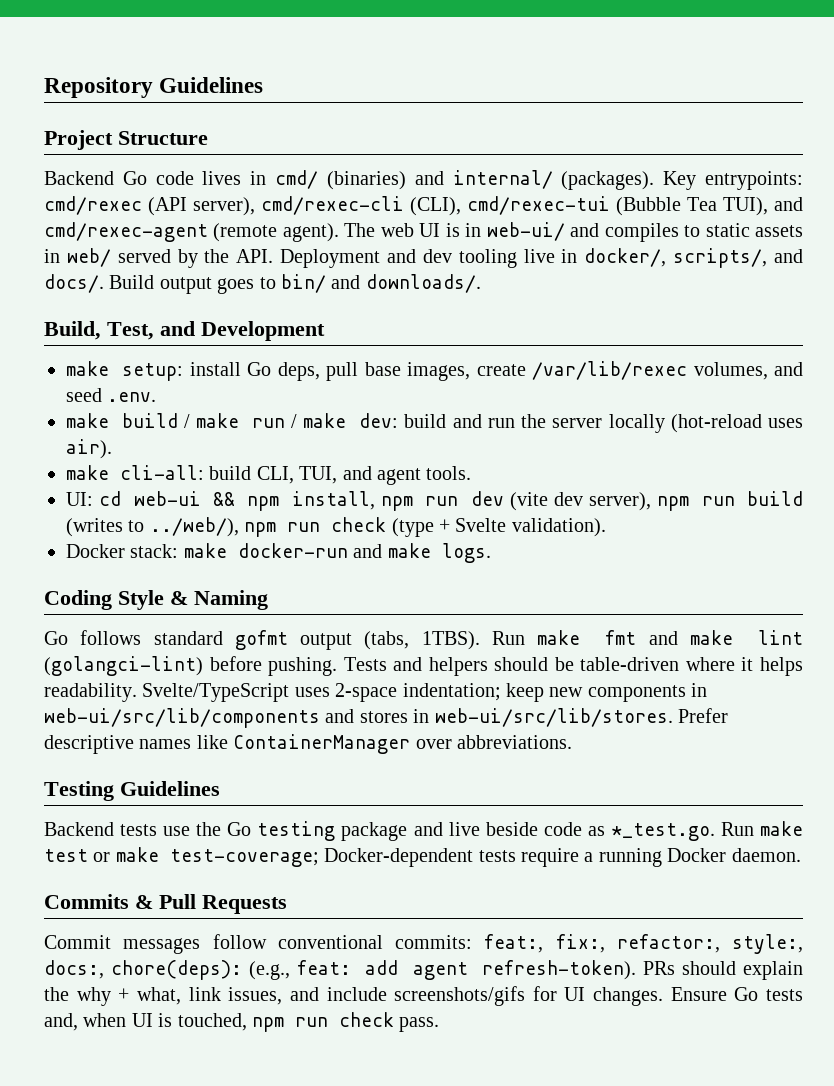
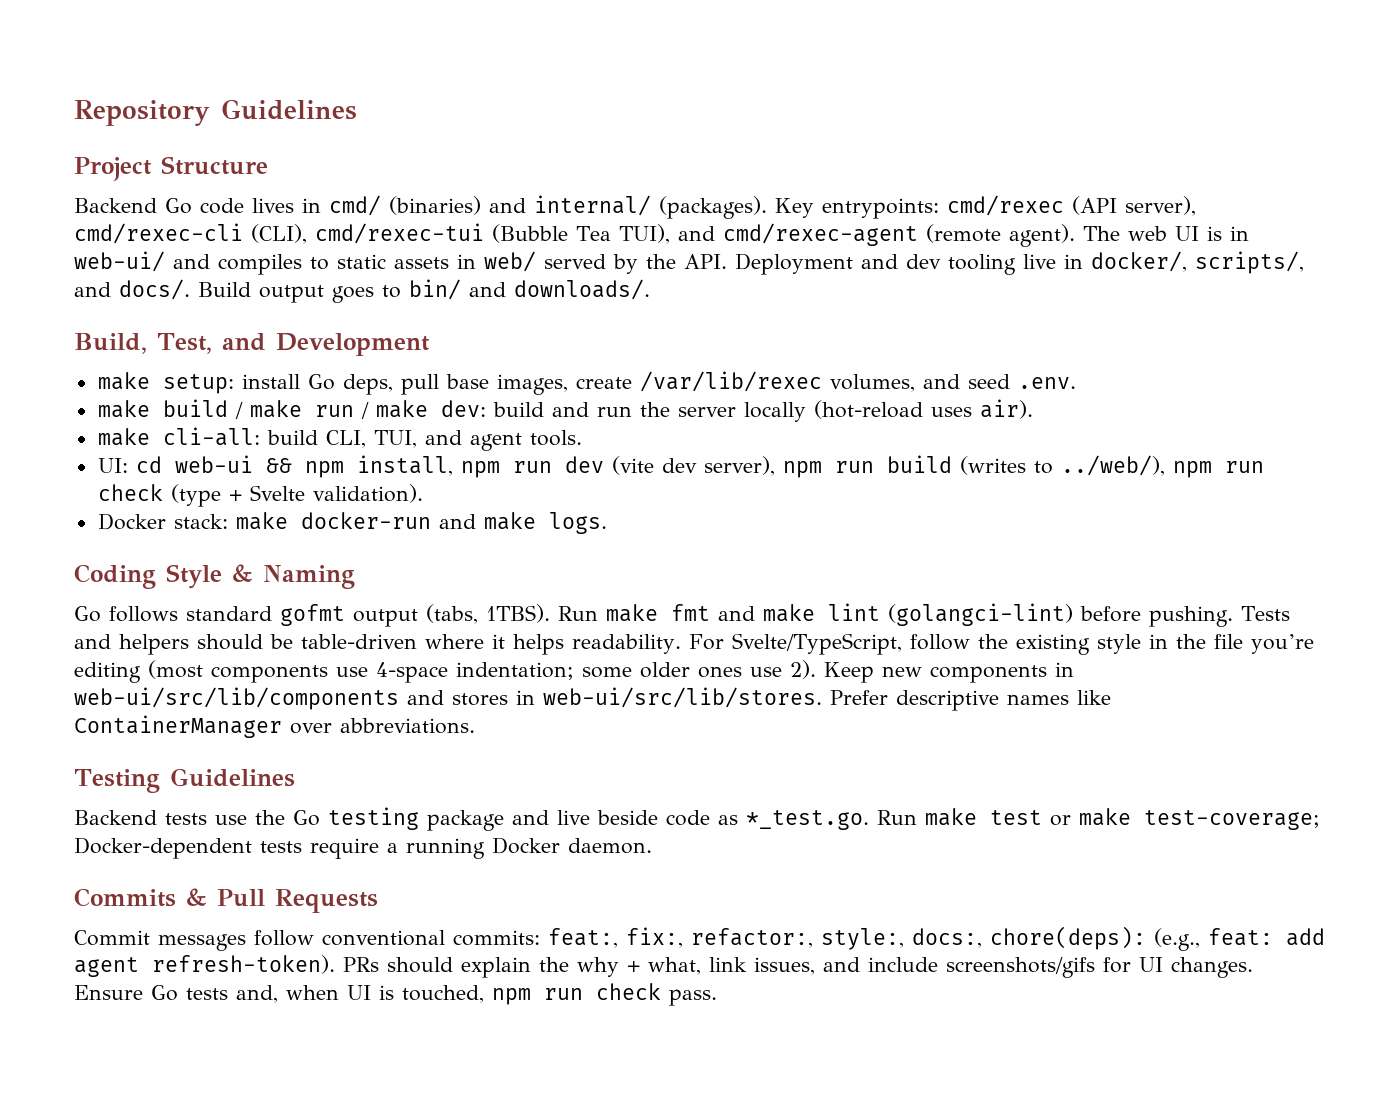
[142,683,544,702] Svelte/TypeScript uses 2-space indentation; keep -> [688,633,1314,655] [74,660,874,683] For Svelte/TypeScript, follow the existing style in the file you’re editing (most components use 4-space indentation; some older ones use 2). Keep

